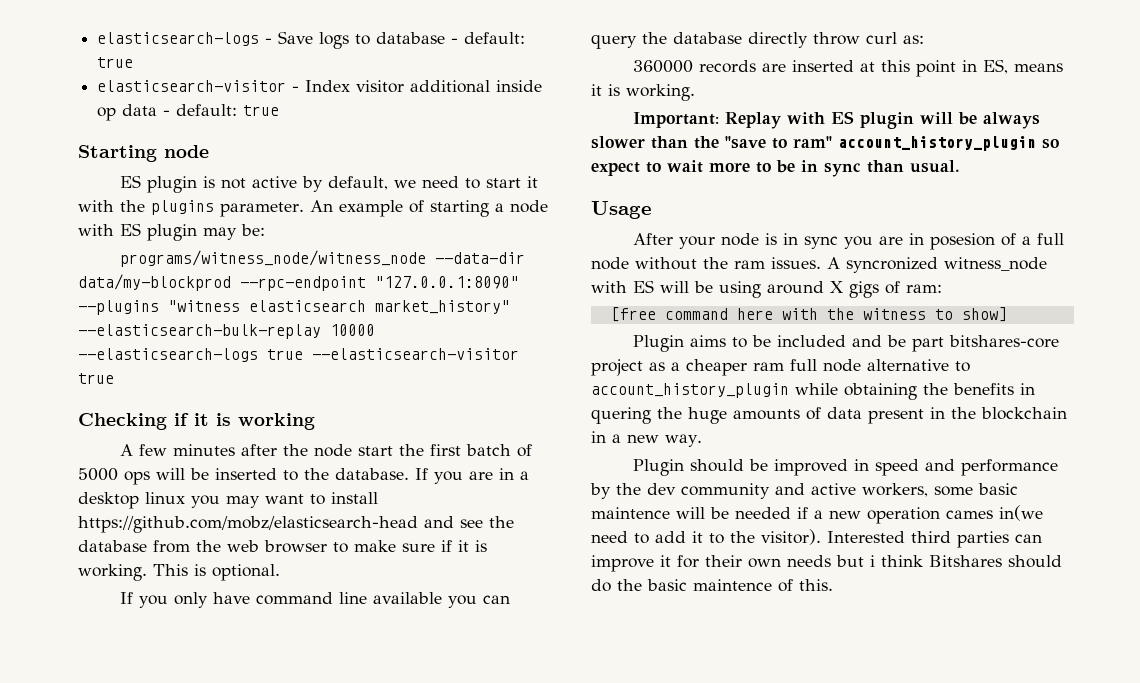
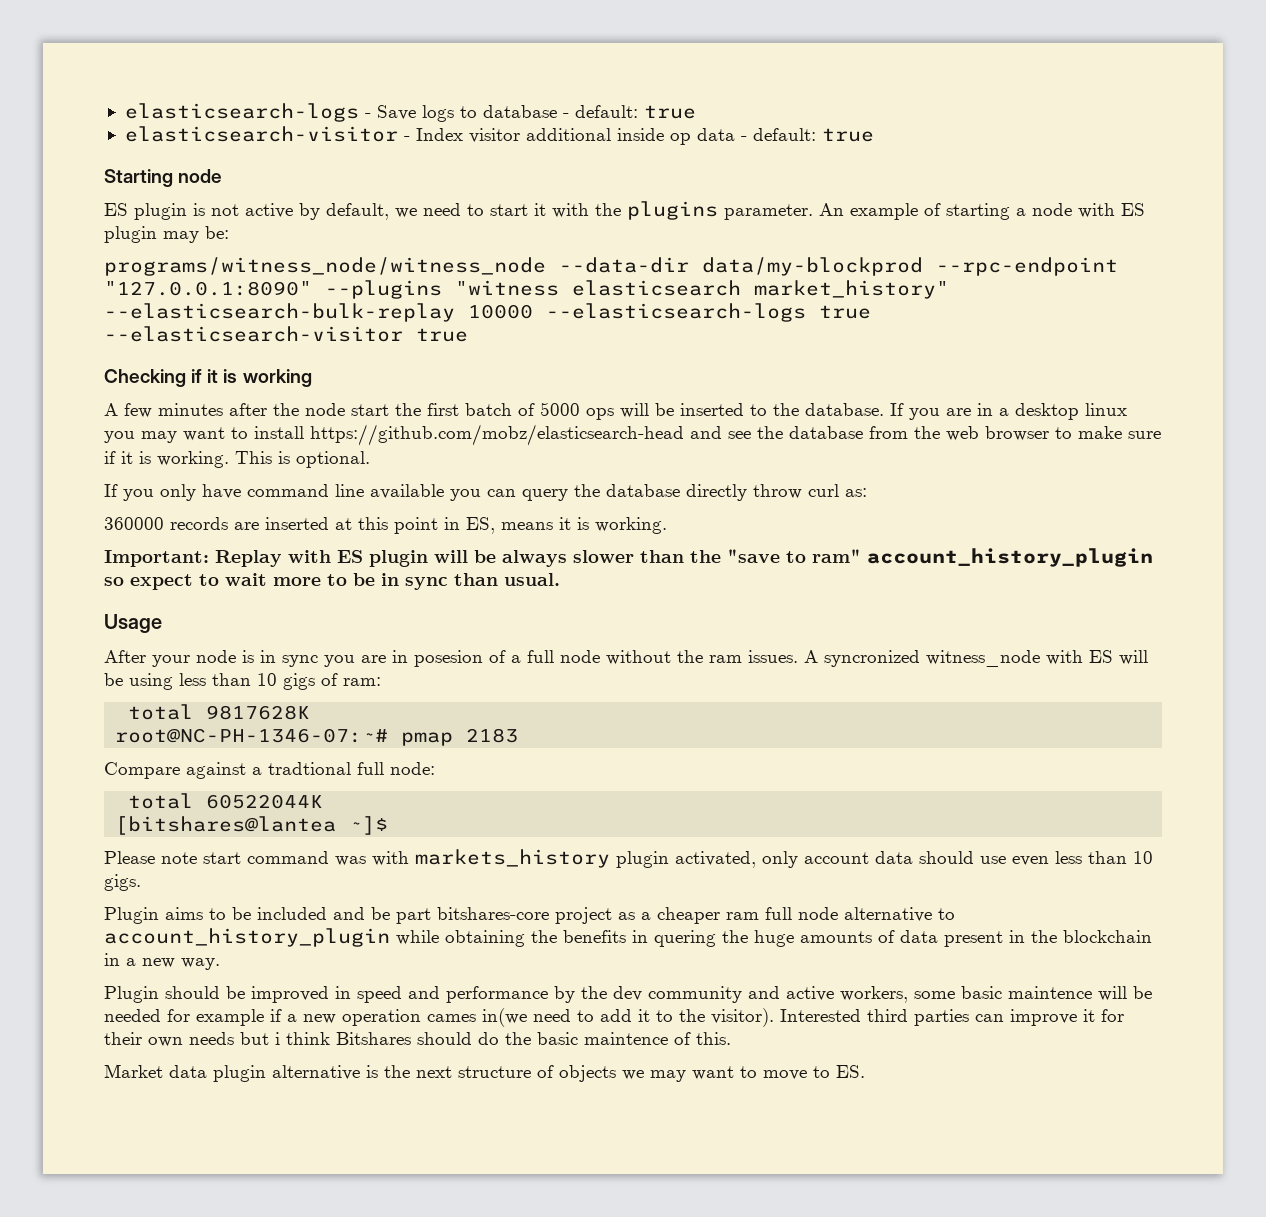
[767,281,844,294] around X -> [179,673,277,686] less than 10
[610,307,1007,322] [free command here with the witness to show] -> [128,704,311,720] [115,728,519,746] [104,762,435,779] [128,793,324,809] [115,816,389,835] [104,849,1153,868] [104,874,141,891] total 9817628K // root@NC-PH-1346-07:~# pmap 2183 // Compare against a tradtional full node: // total 60522044K // [bitshares@lantea ~]$ // Please note start command was with markets_history plugin activated, only account data should use even less than 10 gigs.
(791, 513) none -> [167,1009,264,1026] for example
(833, 585) none -> [104,1064,865,1082] // Market data plugin alternative is the next structure of objects we may want to move to ES.

